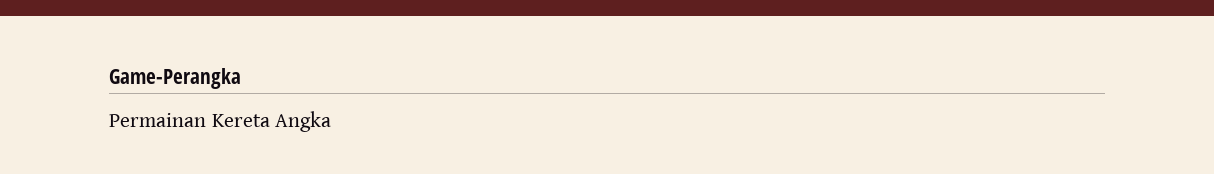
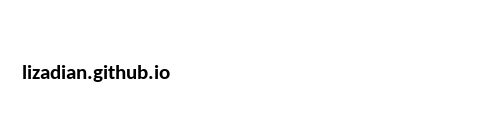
[109,68,241,89] [109,111,332,132] Game-Perangka // Permainan Kereta Angka -> [22,65,170,82] lizadian.github.io

